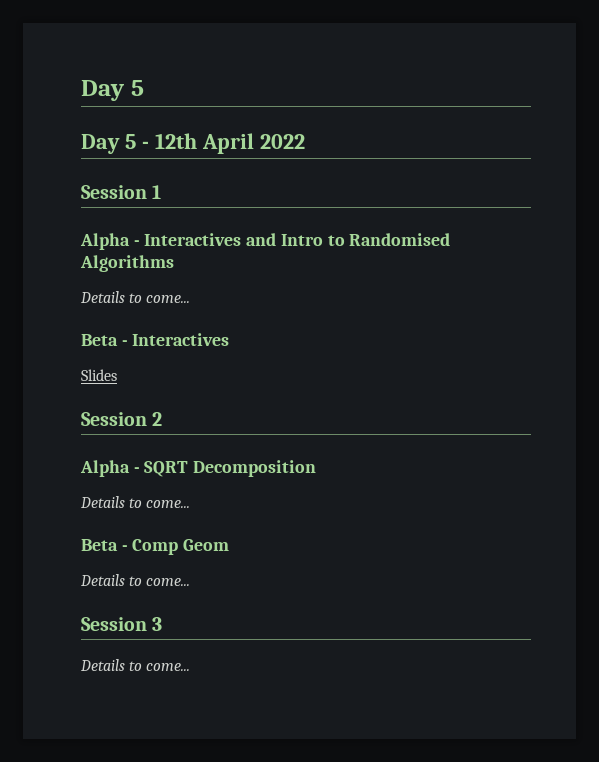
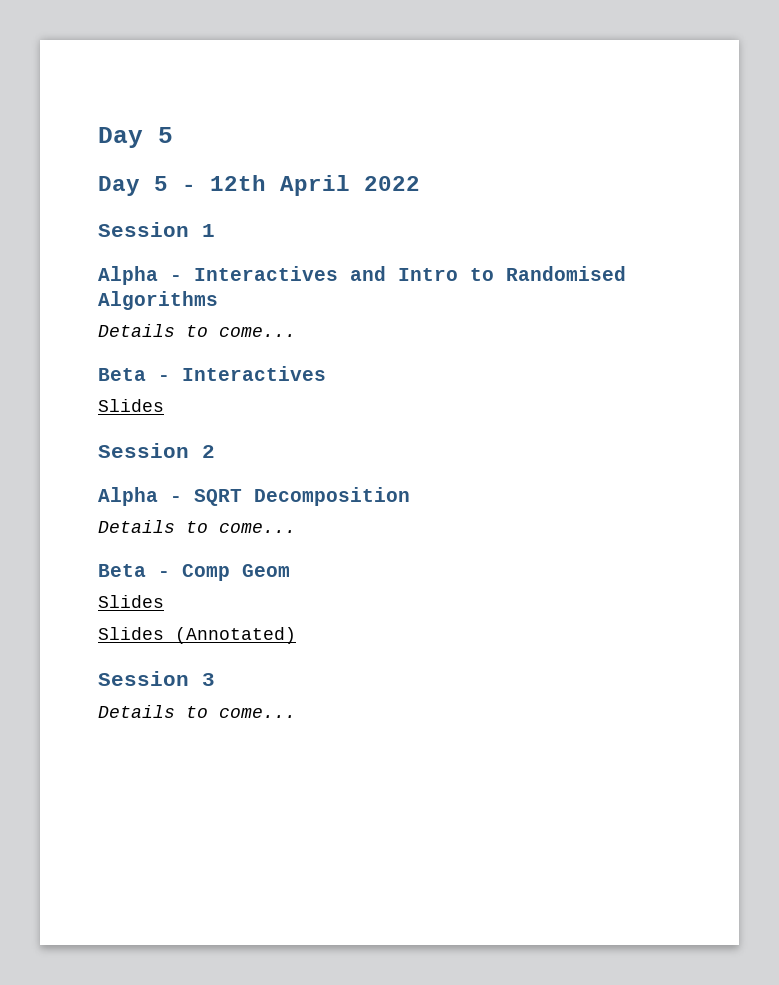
[80,574,191,586] Details to come... -> [98,595,164,608] [98,627,296,644] Slides // Slides (Annotated)

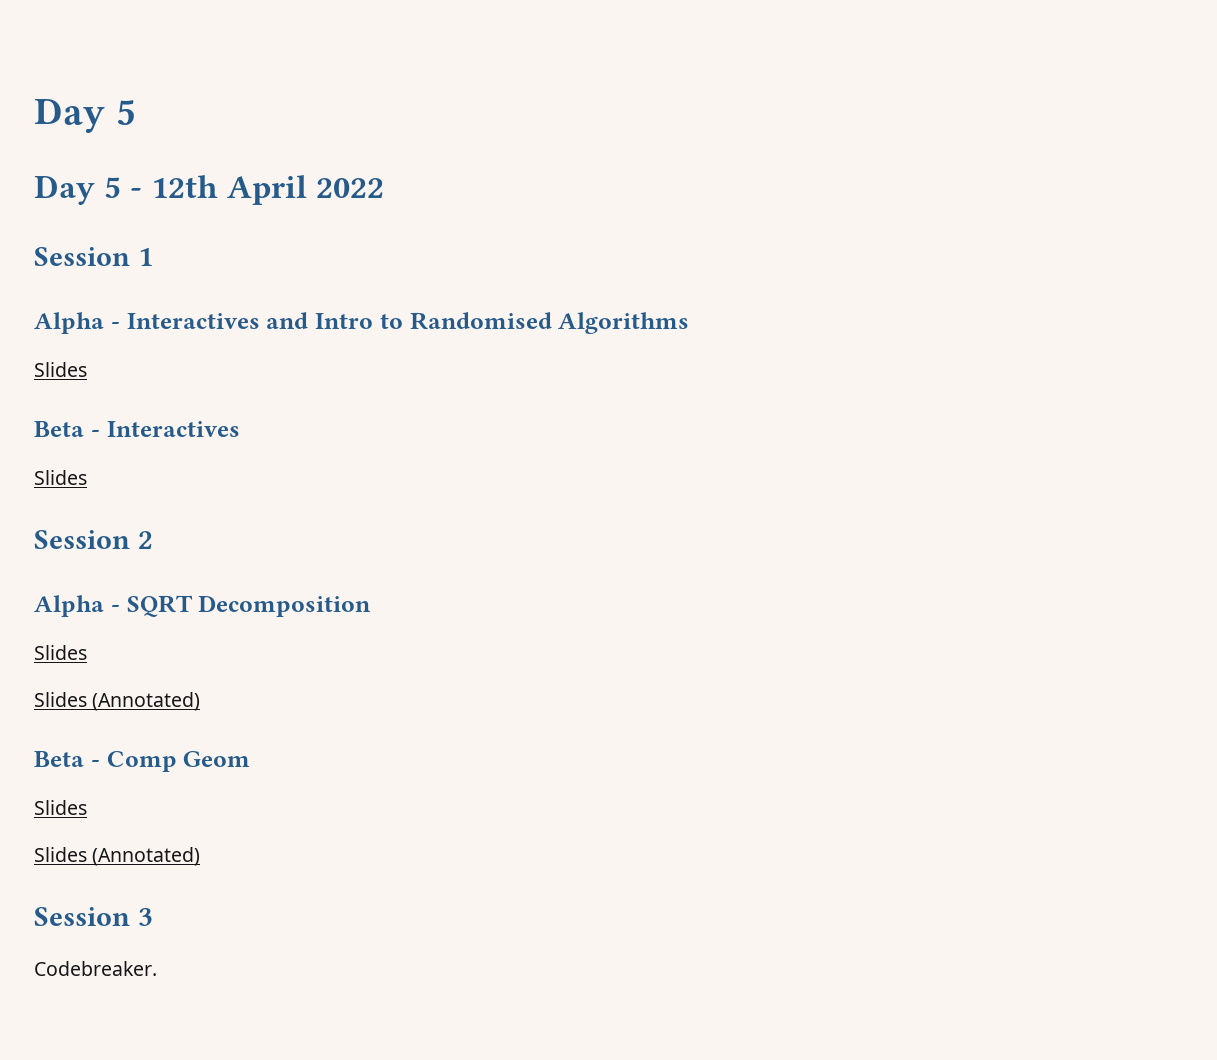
[98,324,296,337] Details to come... -> [34,362,87,377] Slides
[98,520,296,533] Details to come... -> [34,645,87,660] [34,692,201,711] Slides // Slides (Annotated)
[98,705,296,718] Details to come... -> [34,961,157,976] Codebreaker.

